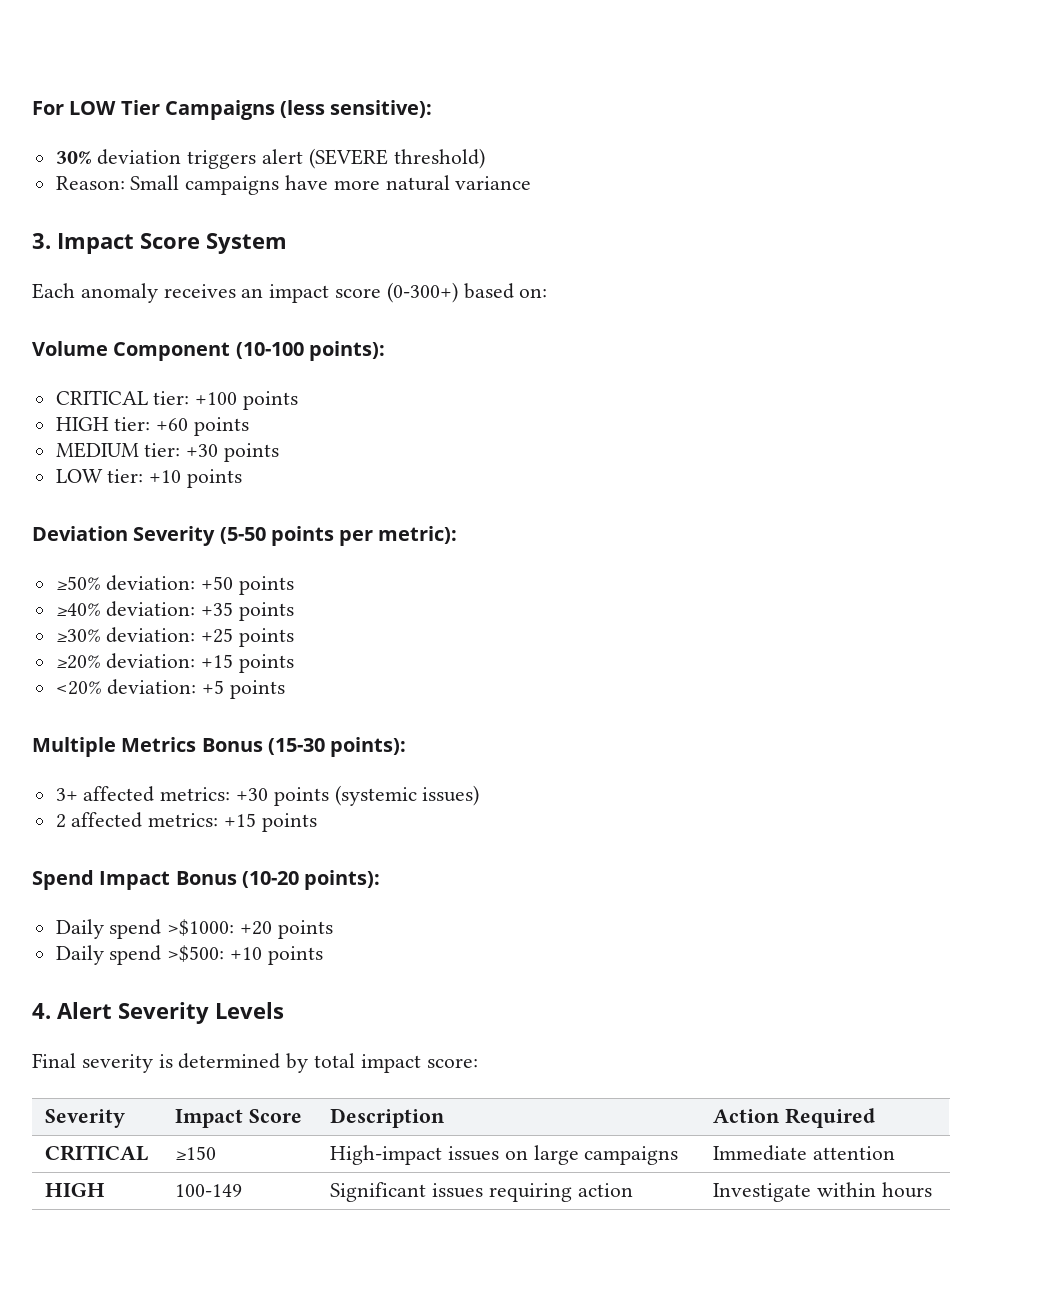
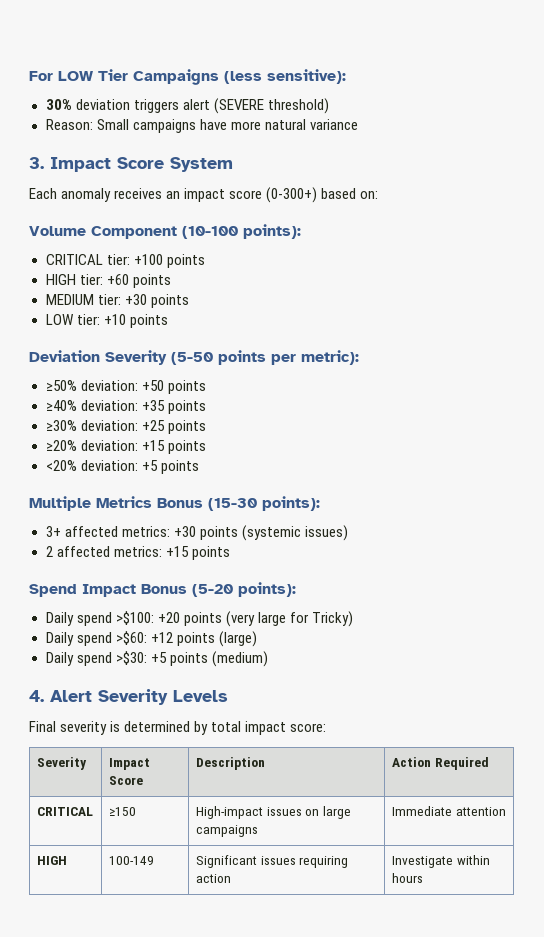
[241,871,299,888] (10-20 -> [192,584,233,597] (5-20
[167,919,235,936] >$1000: -> [115,611,154,625] >$100:
[55,945,323,965] // Daily spend >$500: +10 points -> [225,611,353,627] [45,631,257,647] [45,651,268,667] (very large for Tricky) // Daily spend >$60: +12 points (large) // Daily spend >$30: +5 points (medium)

